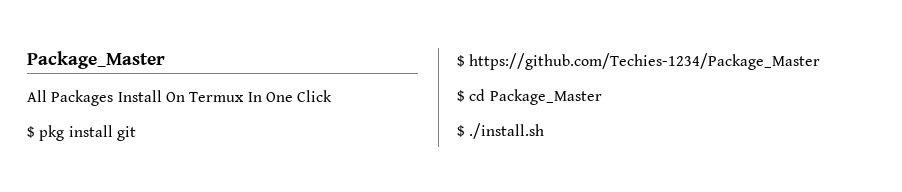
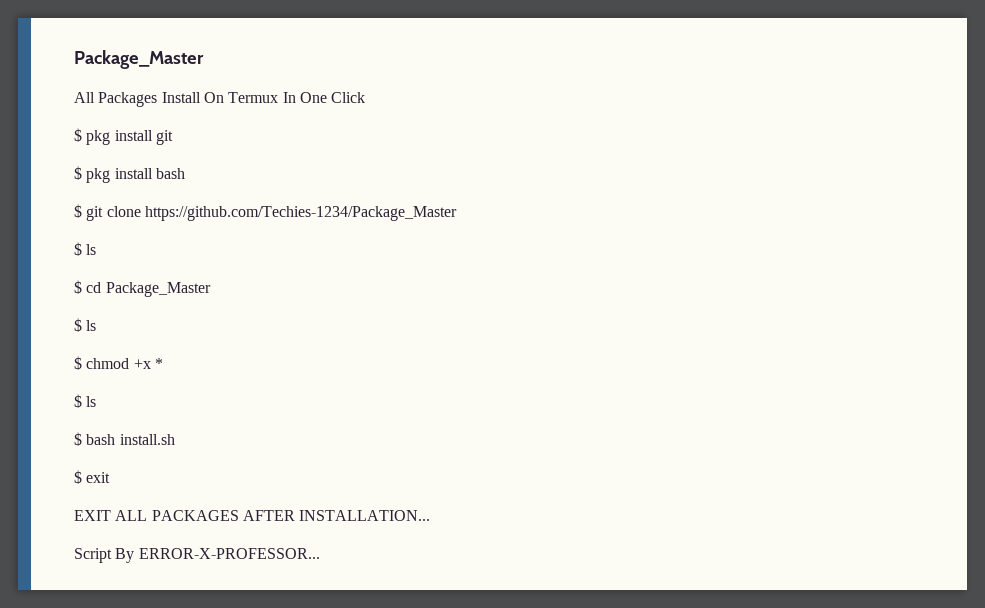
(465, 61) none -> [86,168,185,183] [74,204,141,221] pkg install bash // $ git clone
(821, 61) none -> [74,242,97,256] // $ ls
[469,123,545,139] ./install.sh -> [86,320,97,331] [74,356,163,370] [74,394,97,408] [74,432,175,446] [74,470,111,484] [74,510,431,521] [74,548,320,563] ls // $ chmod +x * // $ ls // $ bash install.sh // $ exit // EXIT ALL PACKAGES AFTER INSTALLATION... // Script By ERROR-X-PROFESSOR...

